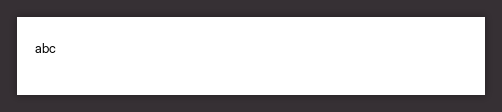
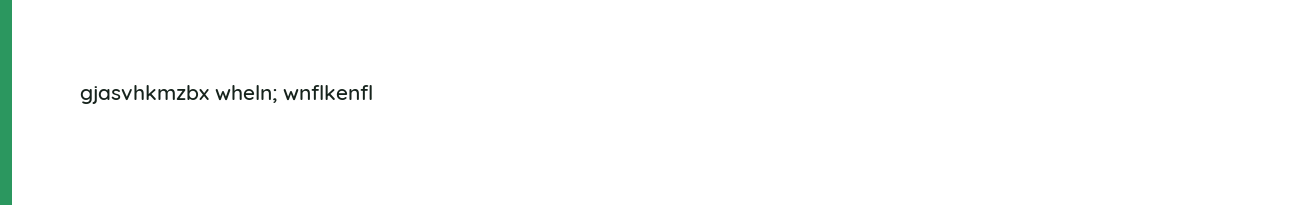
[35,43,56,53] abc -> [80,85,373,104] gjasvhkmzbx wheln; wnflkenfl

